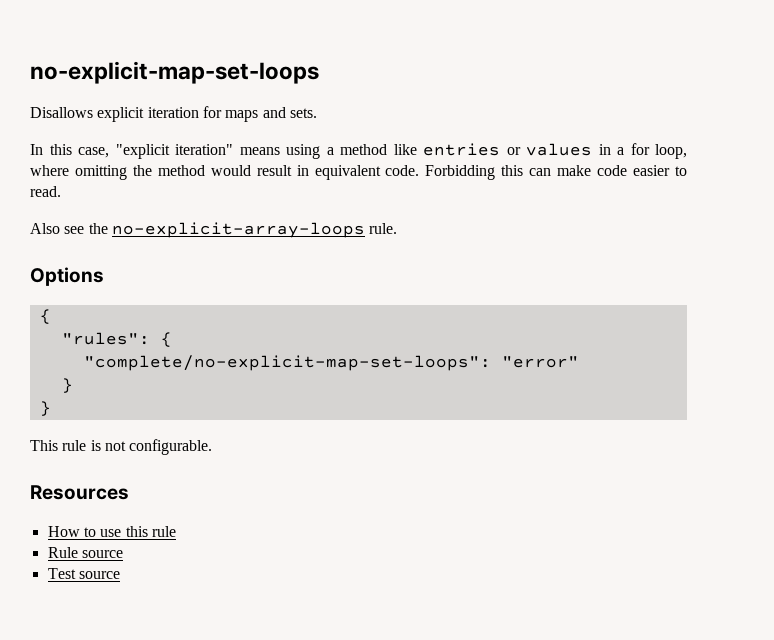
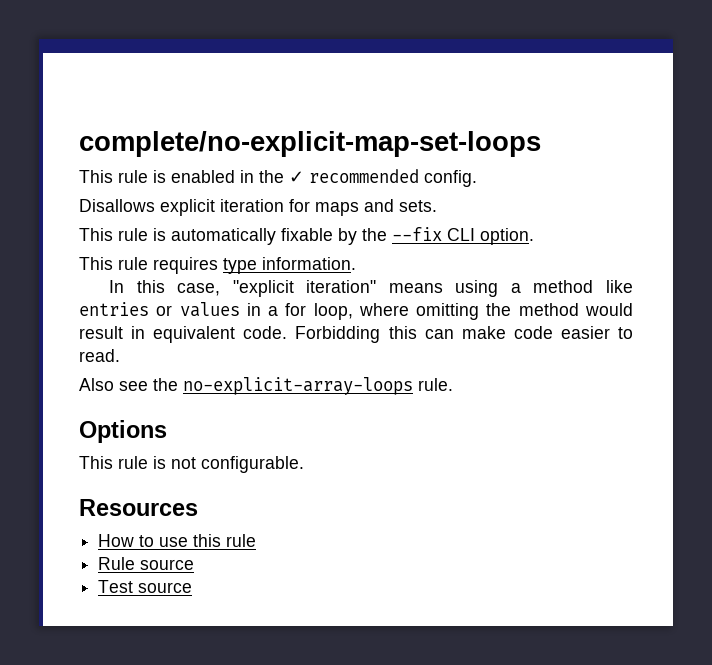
[30,61,319,84] no-explicit-map-set-loops -> [79,131,541,157] [79,169,477,187] complete/no-explicit-map-set-loops // This rule is enabled in the ✓ recommended config.
(317, 113) none -> [79,227,534,245] [79,257,356,274] // This rule is automatically fixable by the --fix CLI option. // This rule requires type information.
[39,309,51,324] [61,332,172,347] [83,355,579,371] [61,378,73,393] [39,401,51,416] // { // "rules": { // "complete/no-explicit-map-set-loops": "error" // } // } -> (167, 431) none

